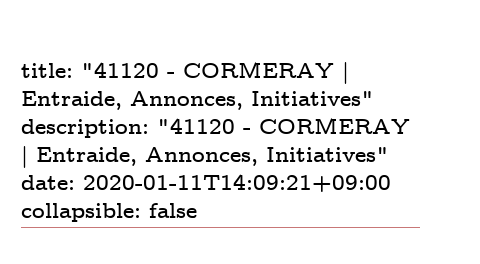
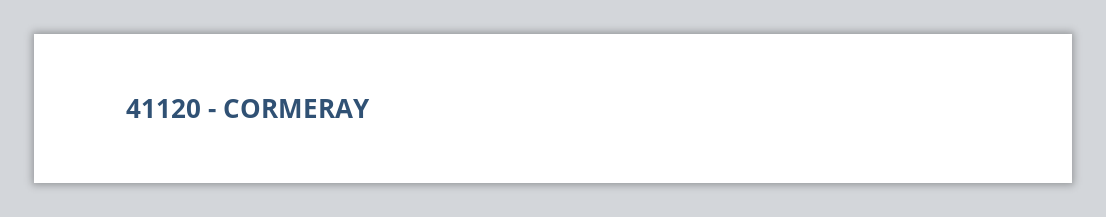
[21,61,349,84] [21,91,374,110] [21,117,410,138] [21,146,389,168] [21,174,391,192] [21,203,197,222] title: "41120 - CORMERAY | Entraide, Annonces, Initiatives" description: "41120 - CORMERAY | Entraide, Annonces, Initiatives" date: 2020-01-11T14:09:21+09:00 collapsible: false -> [126,99,370,118] 41120 - CORMERAY

